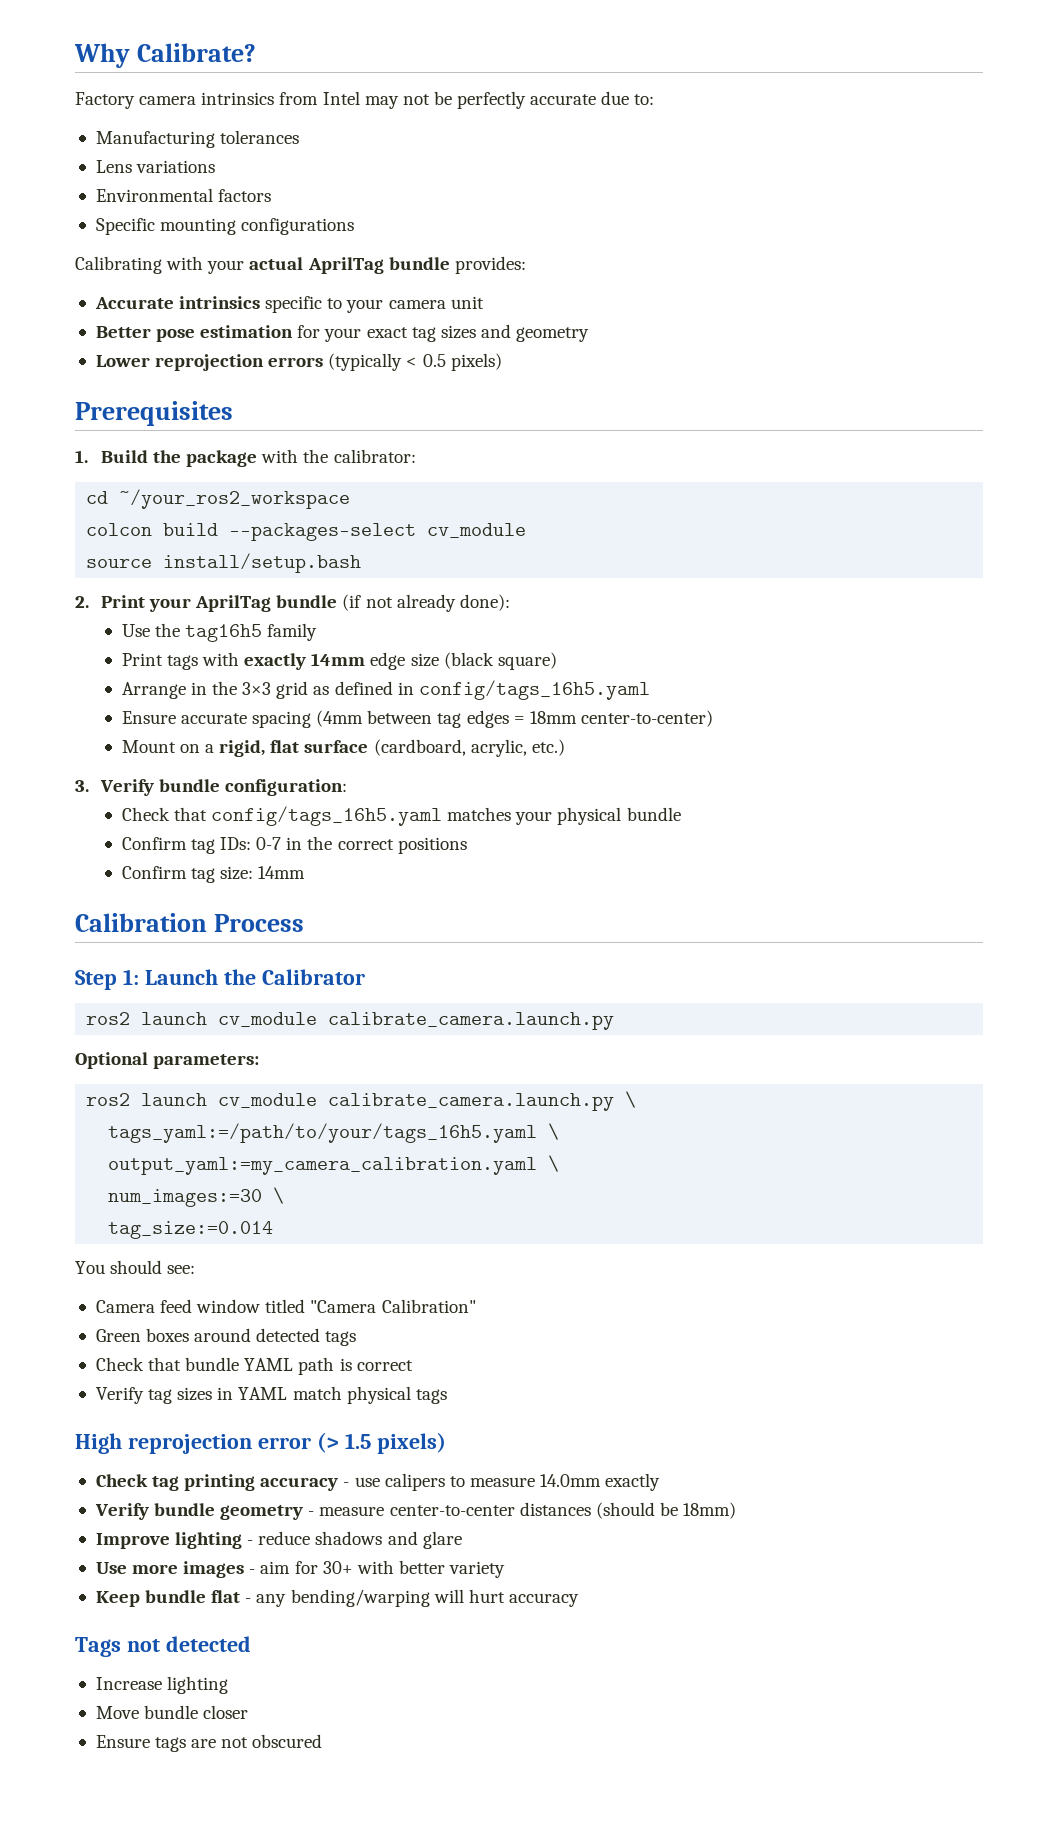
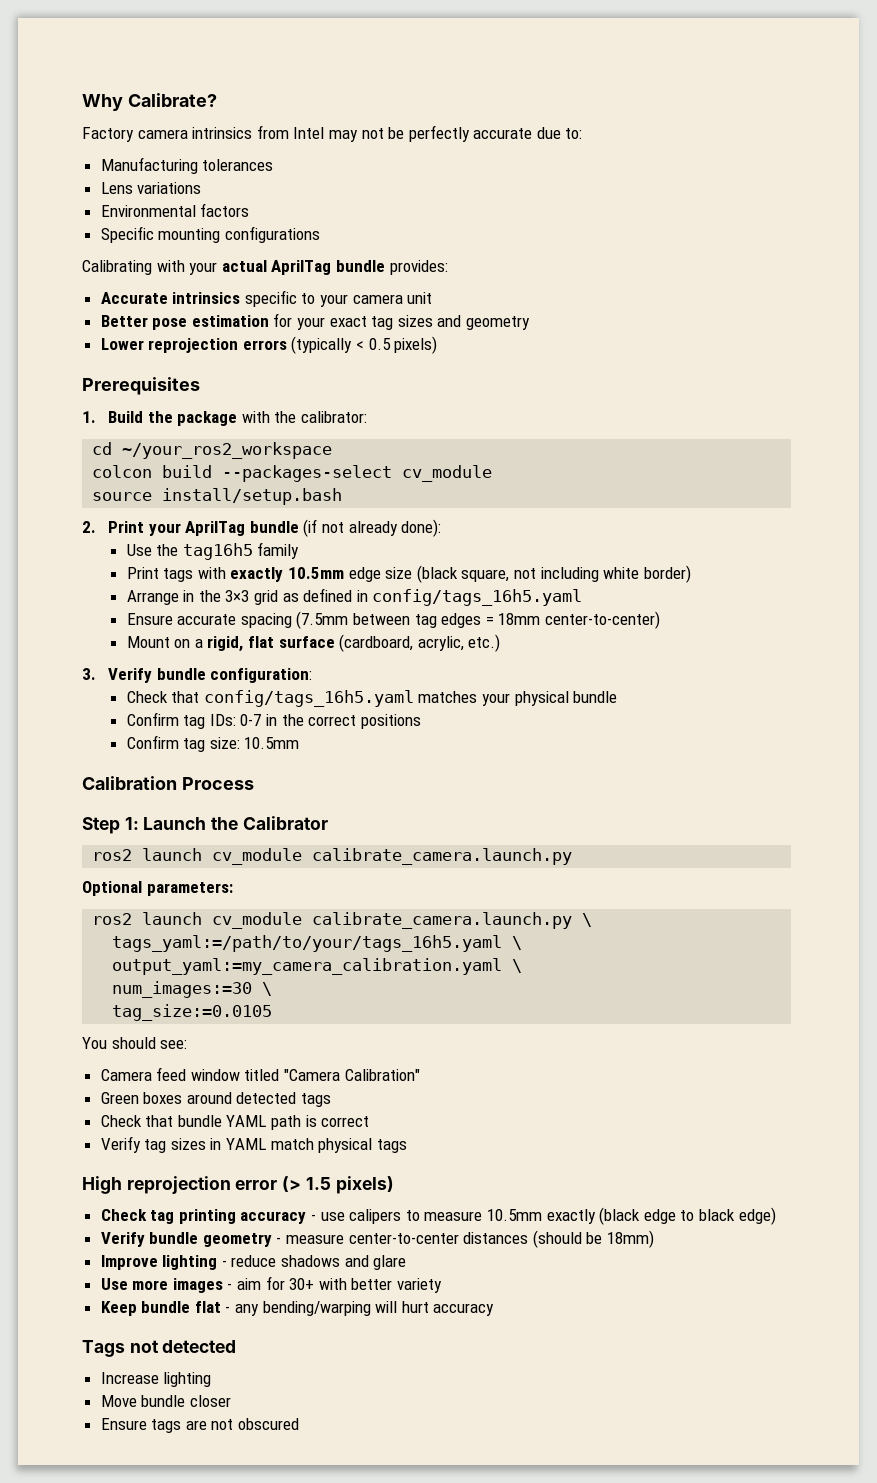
[311,653,366,666] 14mm -> [288,567,345,579] 10.5mm
[497,652,557,670] square) -> [461,565,691,583] square, not including white border)
[316,710,364,727] (4mm -> [296,611,349,629] (7.5mm
[258,866,306,879] 14mm -> [244,737,300,749] 10.5mm
[108,1221,274,1239] tag_size:=0.014 -> [112,1004,273,1021] tag_size:=0.0105
[540,1473,661,1491] 14.0mm exactly -> [487,1207,776,1225] 10.5mm exactly (black edge to black edge)

